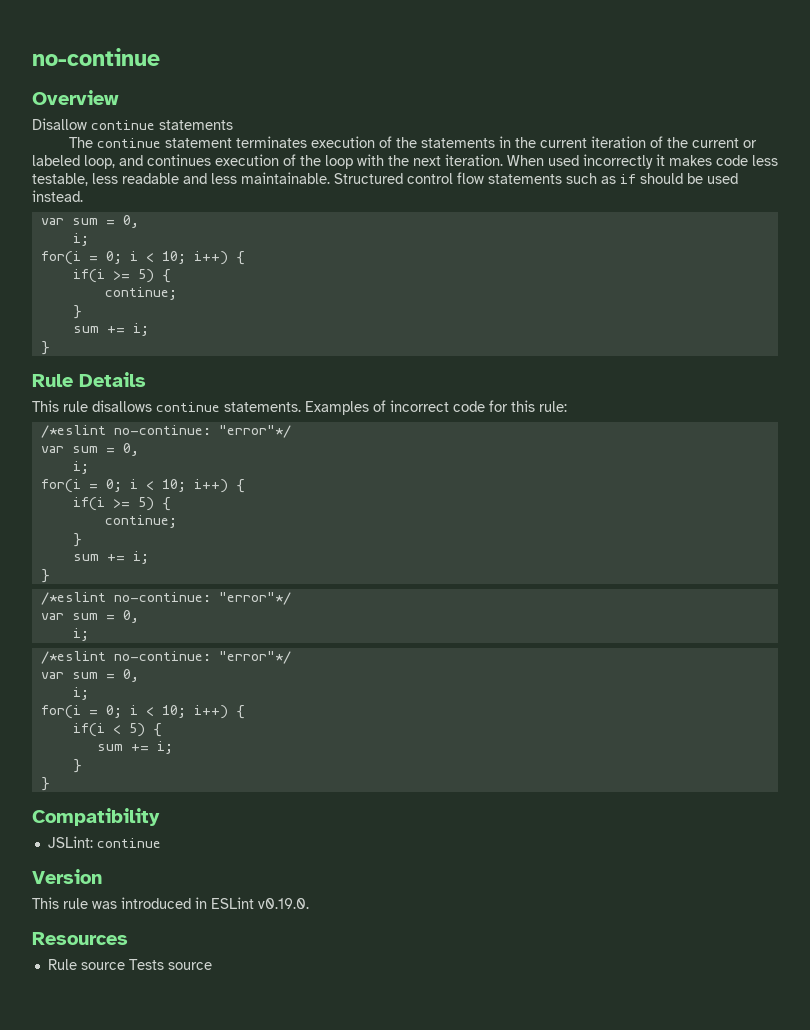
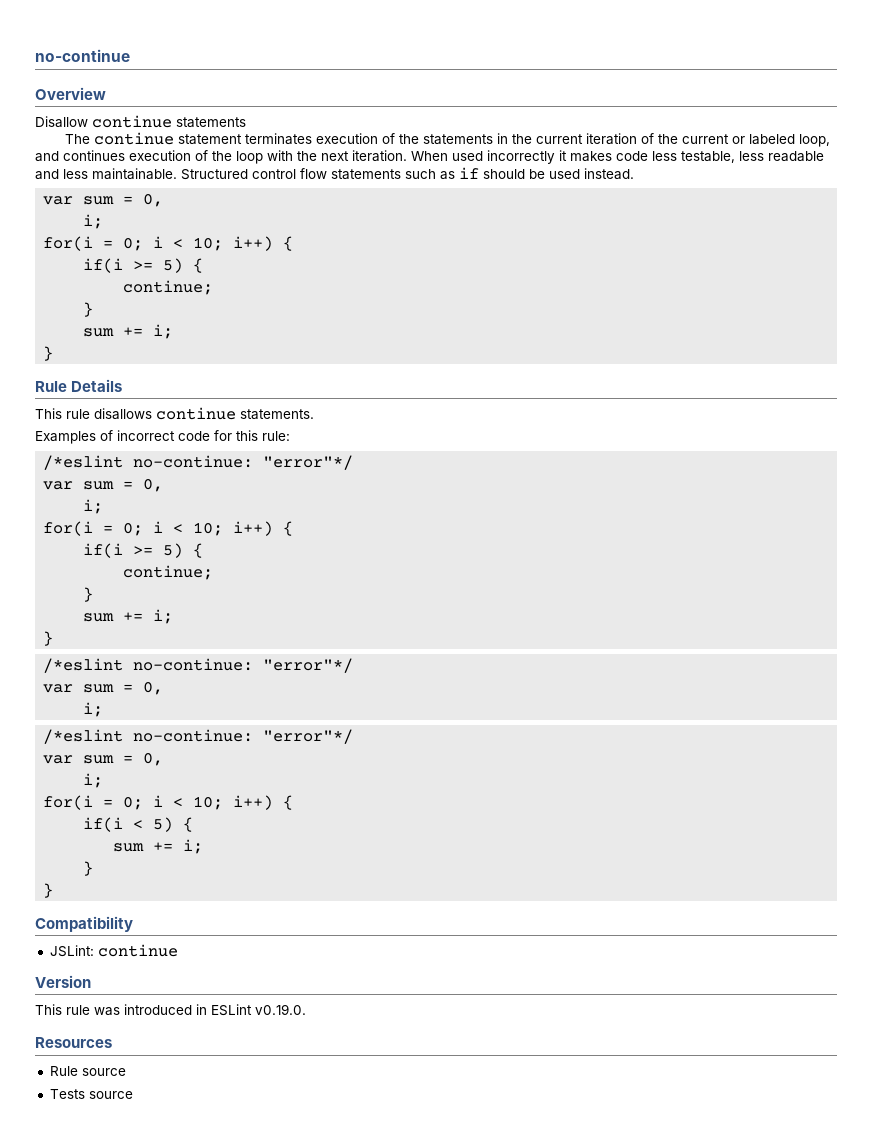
(301, 407) none -> (314, 414) //
(125, 966) none -> (126, 1072) //

